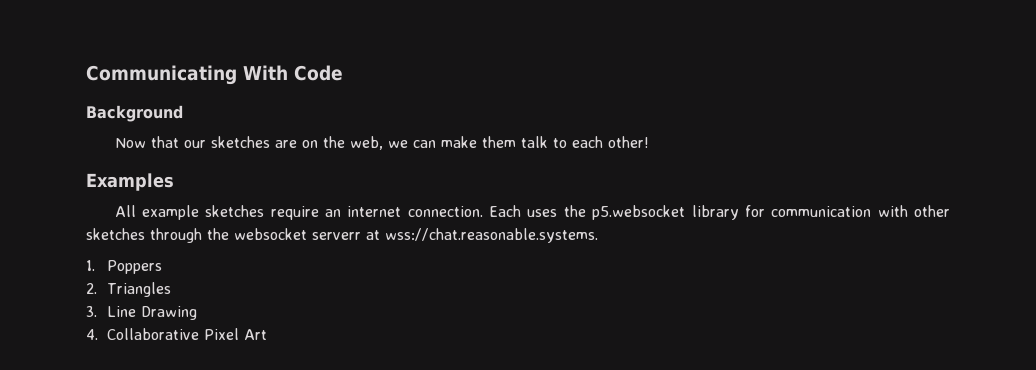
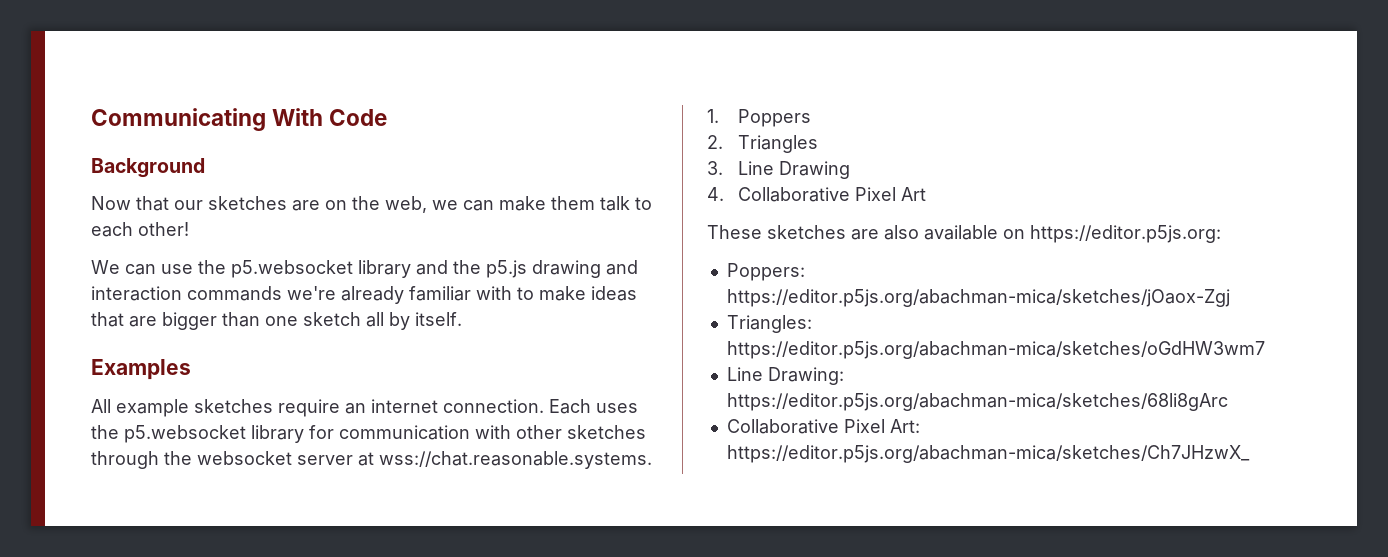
(649, 142) none -> [91,260,638,278] [91,286,637,304] [91,312,462,330] // We can use the p5.websocket library and the p5.js drawing and interaction commands we're already familiar with to make ideas that are bigger than one sketch all by itself.
[312,232,361,240] serverr -> [297,455,353,465] server
(267, 334) none -> [707,225,1221,243] [726,263,805,281] [726,289,1230,307] [726,315,812,333] [726,341,1265,359] [726,367,844,385] [726,393,1228,411] [726,419,920,434] [726,445,1250,463] // These sketches are also available on https://editor.p5js.org: // Poppers: https://editor.p5js.org/abachman-mica/sketches/jOaox-Zgj // Triangles: https://editor.p5js.org/abachman-mica/sketches/oGdHW3wm7 // Line Drawing: https://editor.p5js.org/abachman-mica/sketches/68li8gArc // Collaborative Pixel Art: https://editor.p5js.org/abachman-mica/sketches/Ch7JHzwX_

